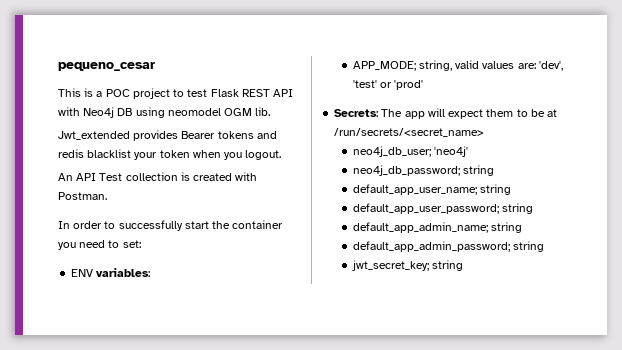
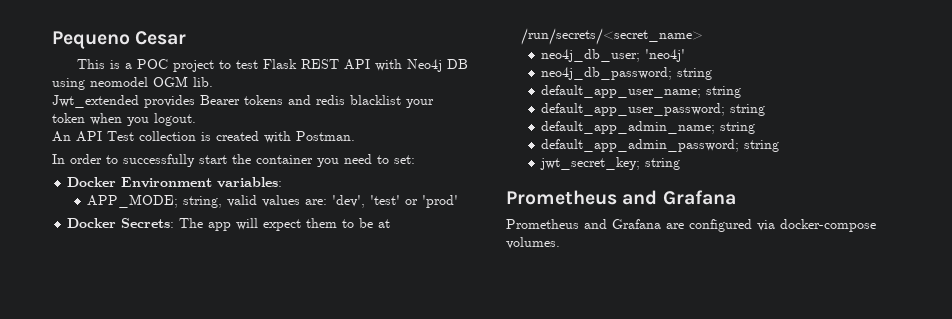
[58,62,155,71] pequeno_cesar -> [52,31,187,49] Pequeno Cesar
[71,269,94,277] ENV -> [67,177,213,188] Docker Environment
(424, 85) none -> [67,218,117,228] Docker
(463, 265) none -> [506,190,736,205] [506,219,876,232] [506,237,560,249] // Prometheus and Grafana // Prometheus and Grafana are configured via docker-compose volumes.

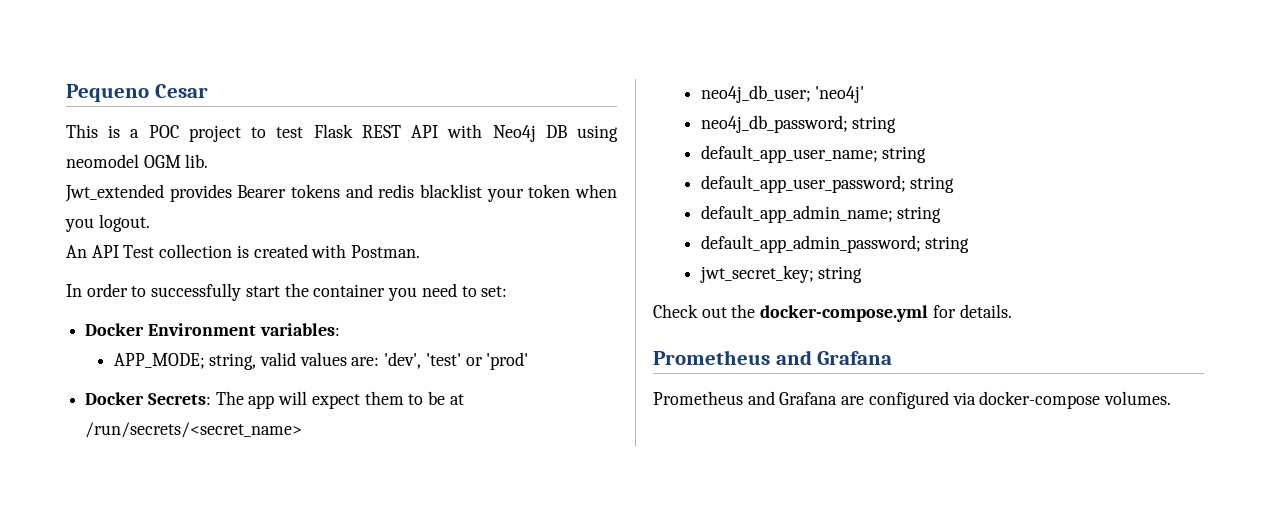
(681, 164) none -> [653,304,1012,322] // Check out the docker-compose.yml for details.

